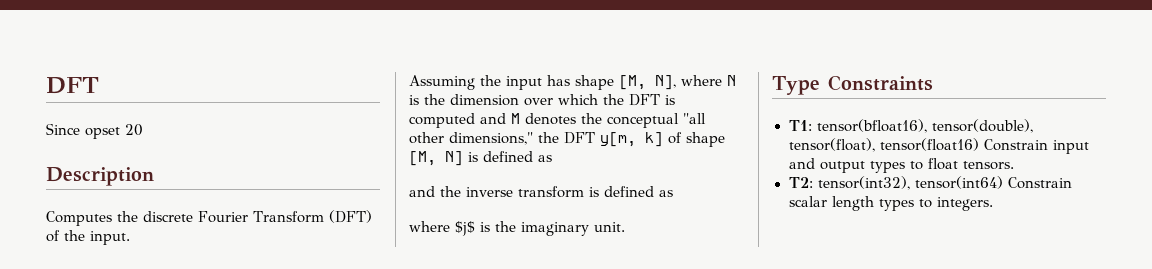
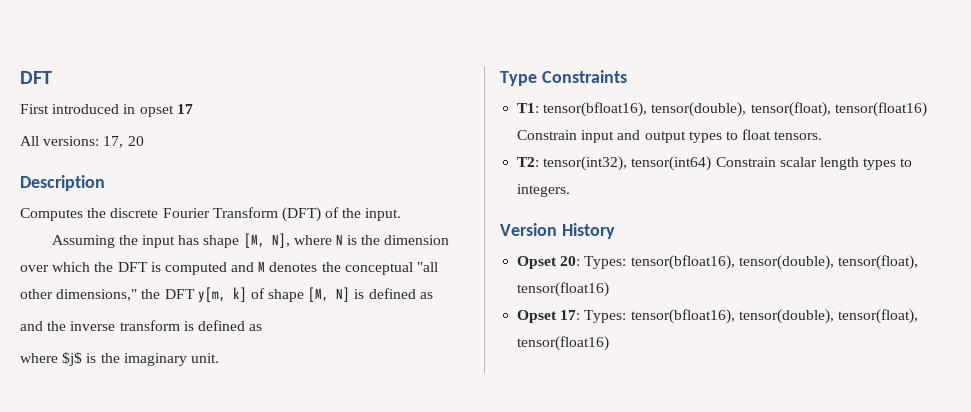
[46,123,120,139] Since opset -> [20,104,193,117] [20,136,124,148] First introduced in opset 17 // All versions: 17,
(993, 204) none -> [500,223,615,239] [517,255,918,270] [517,282,610,297] [517,309,918,324] [517,336,610,351] // Version History // Opset 20: Types: tensor(bfloat16), tensor(double), tensor(float), tensor(float16) // Opset 17: Types: tensor(bfloat16), tensor(double), tensor(float), tensor(float16)

